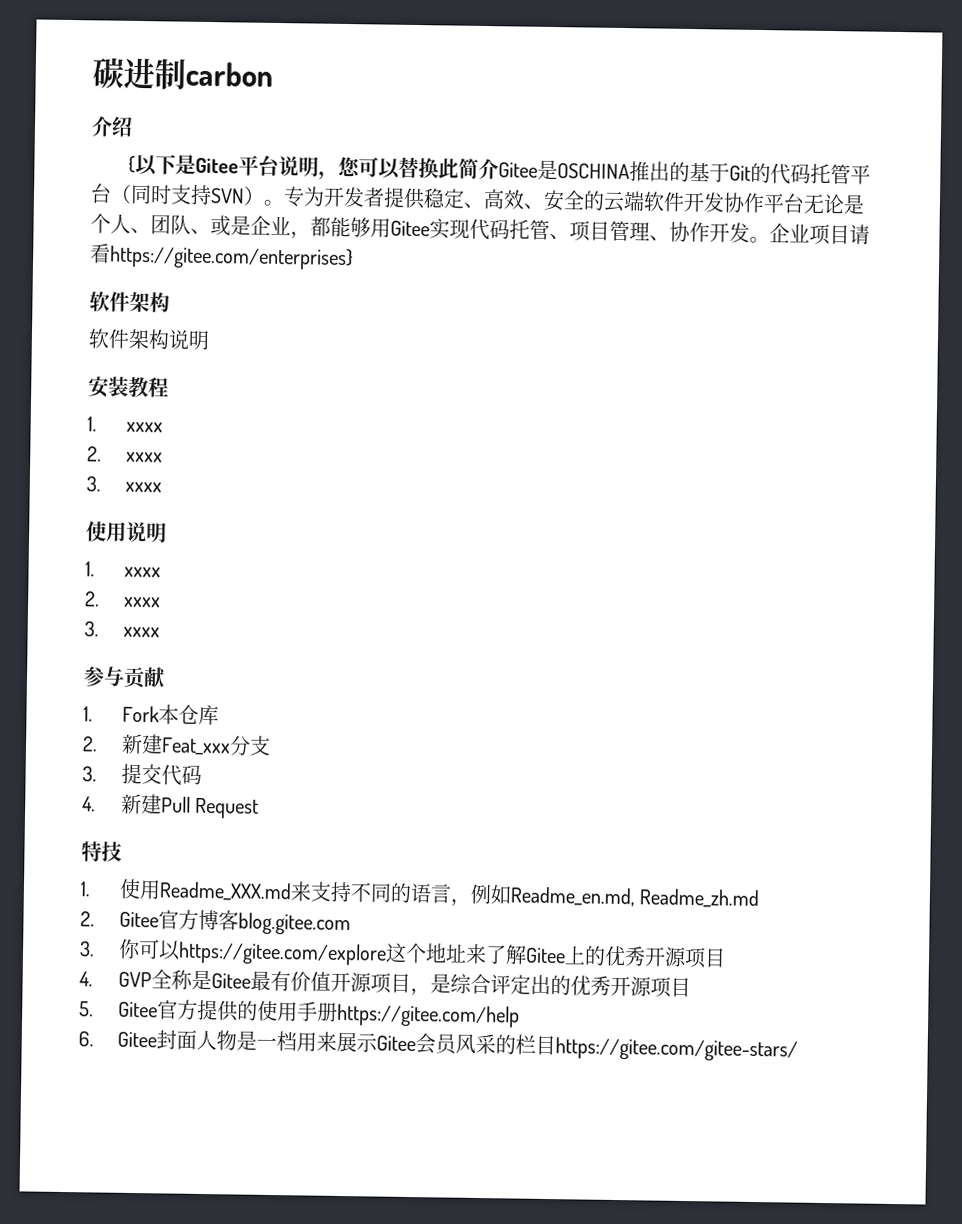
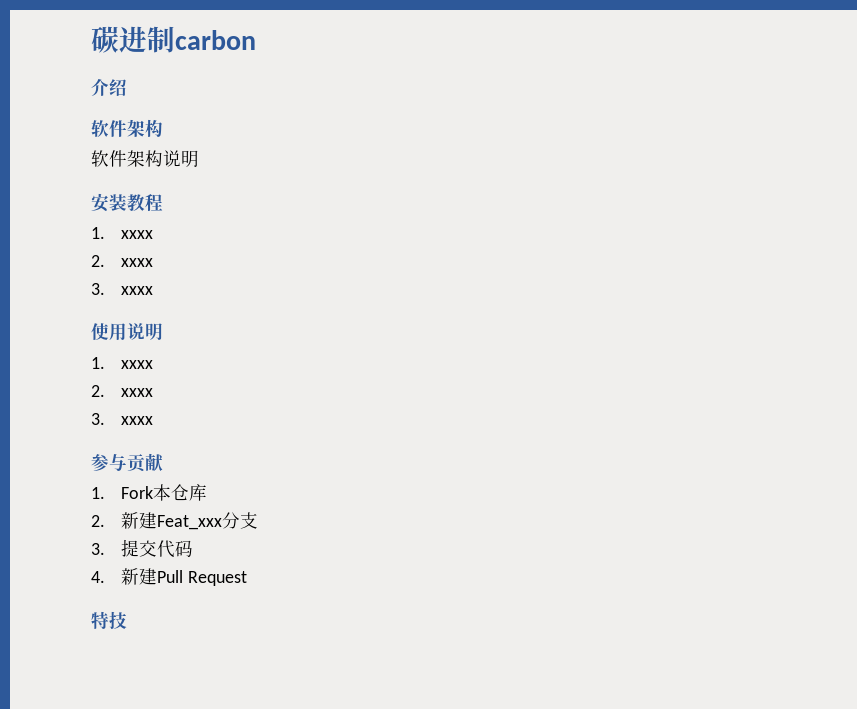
[127,154,871,185] [90,183,865,215] [90,213,870,246] [90,243,354,271] // {以下是Gitee平台说明，您可以替换此简介Gitee是OSCHINA推出的基于Git的代码托管平台（同时支持SVN）。专为开发者提供稳定、高效、安全的云端软件开发协作平台无论是个人、团队、或是企业，都能够用Gitee实现代码托管、项目管理、协作开发。企业项目请看https://gitee.com/enterprises} -> (127, 87) none
[80,878,761,909] [80,909,352,936] [79,938,726,969] [79,969,692,998] [79,999,521,1028] [78,1029,799,1062] // 1.使用Readme_XXX.md来支持不同的语言，例如Readme_en.md, Readme_zh.md // 2. Gitee官方博客blog.gitee.com // 3.你可以https://gitee.com/explore这个地址来了解Gitee上的优秀开源项目 // 4. GVP全称是Gitee最有价值开源项目，是综合评定出的优秀开源项目 // 5. Gitee官方提供的使用手册https://gitee.com/help // 6. Gitee封面人物是一档用来展示Gitee会员风采的栏目https://gitee.com/gitee-stars/ -> (127, 620) none

